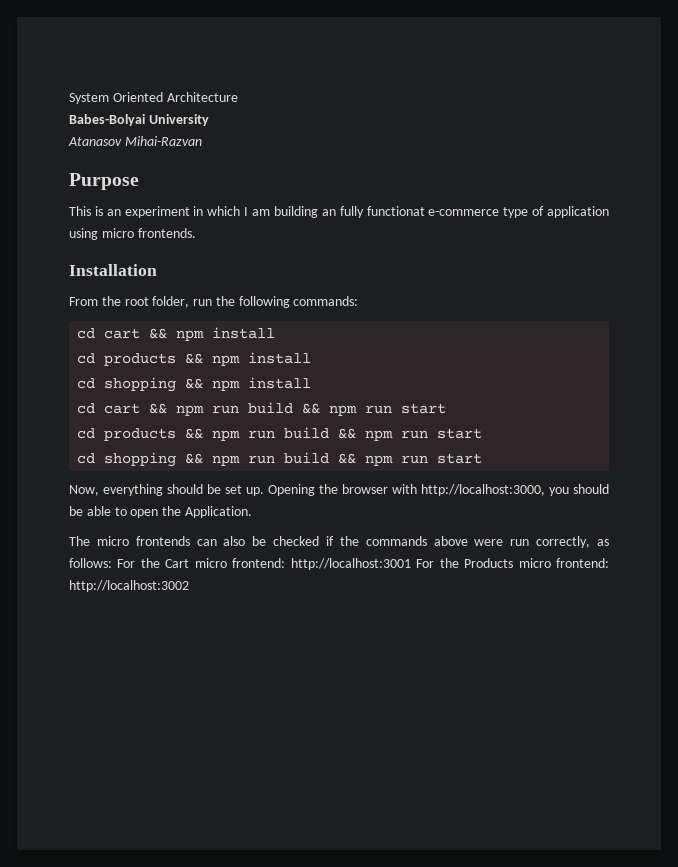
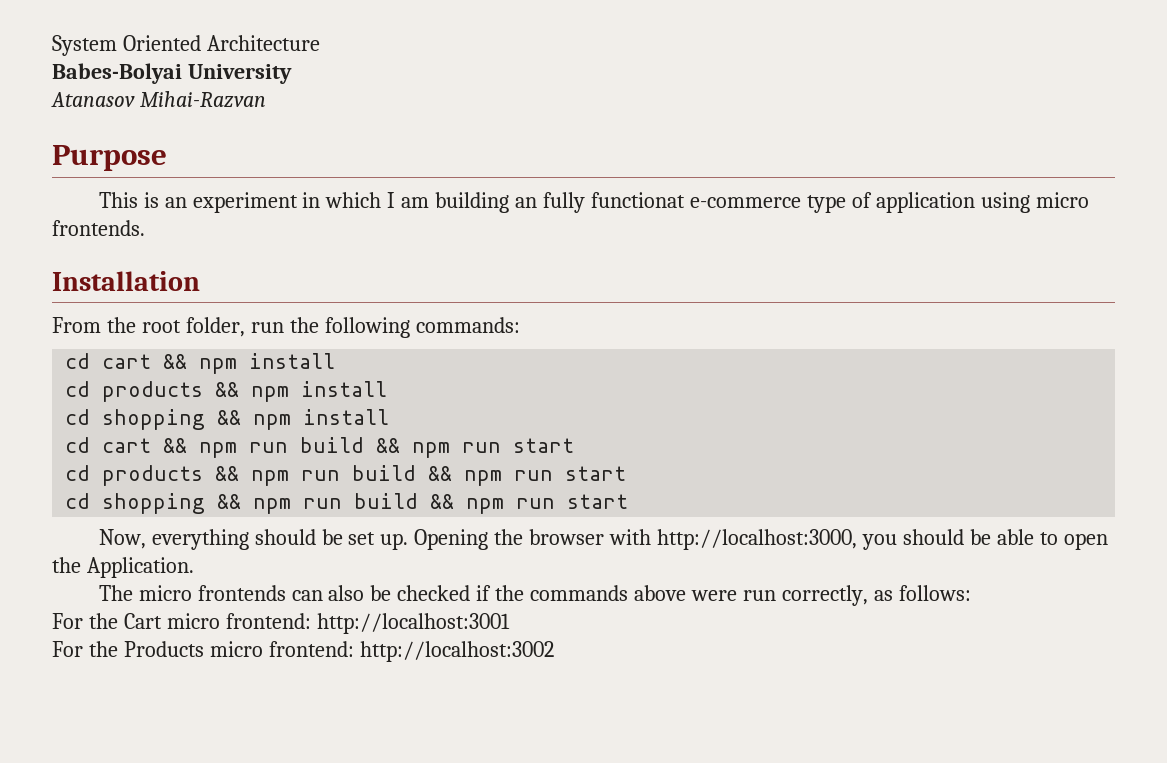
(112, 563) none -> (971, 593) //
(411, 564) none -> (510, 623) //

